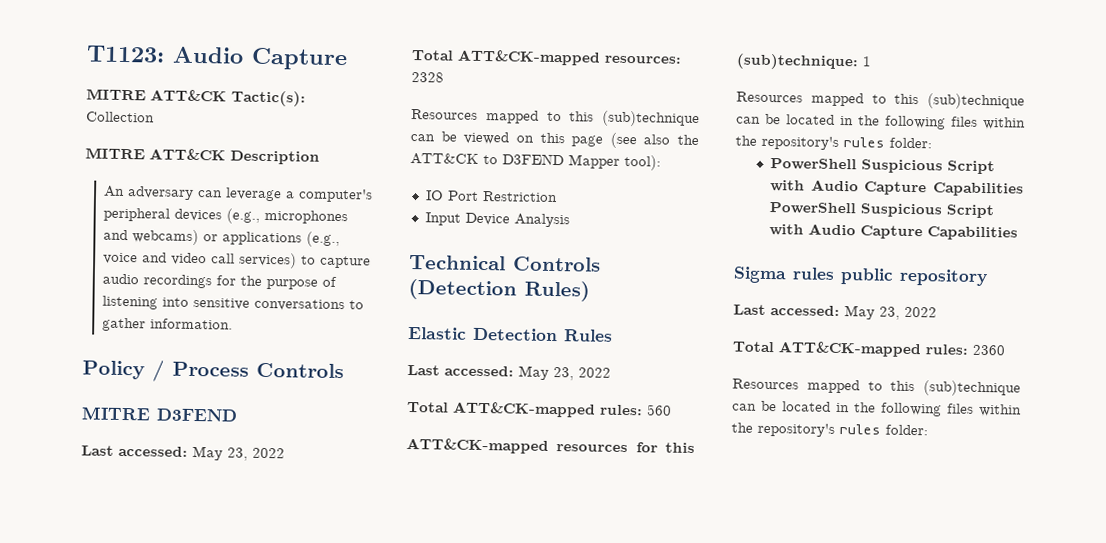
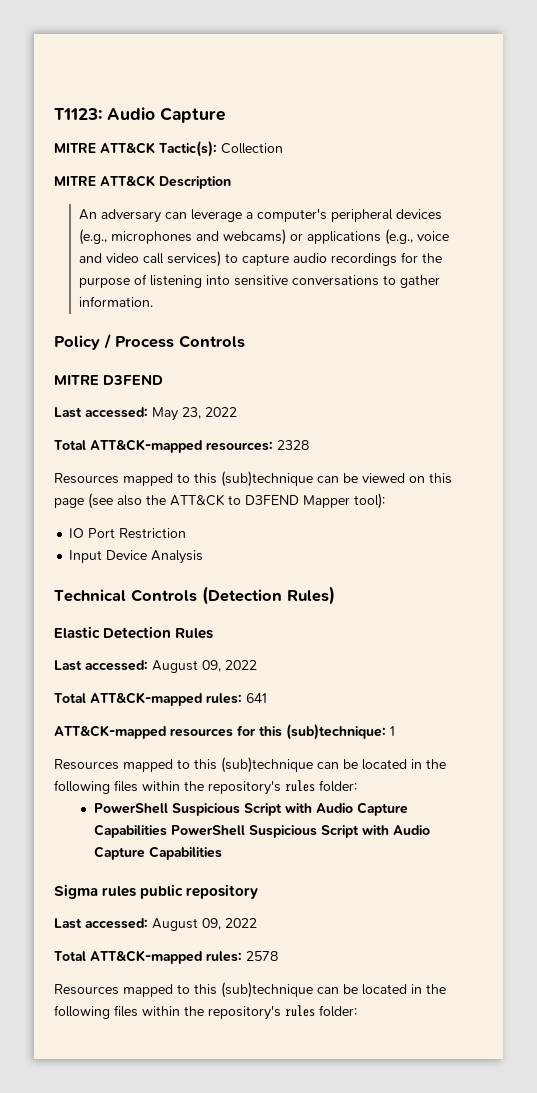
[518,365,611,381] [407,401,672,418] May 23, 2022 // Total ATT&CK-mapped rules: 560 -> [152,660,257,673] [54,692,267,706] August 09, 2022 // Total ATT&CK-mapped rules: 641
[844,305,937,320] [732,341,1006,358] May 23, 2022 // Total ATT&CK-mapped rules: 2360 -> [152,918,257,931] [54,950,278,964] August 09, 2022 // Total ATT&CK-mapped rules: 2578

